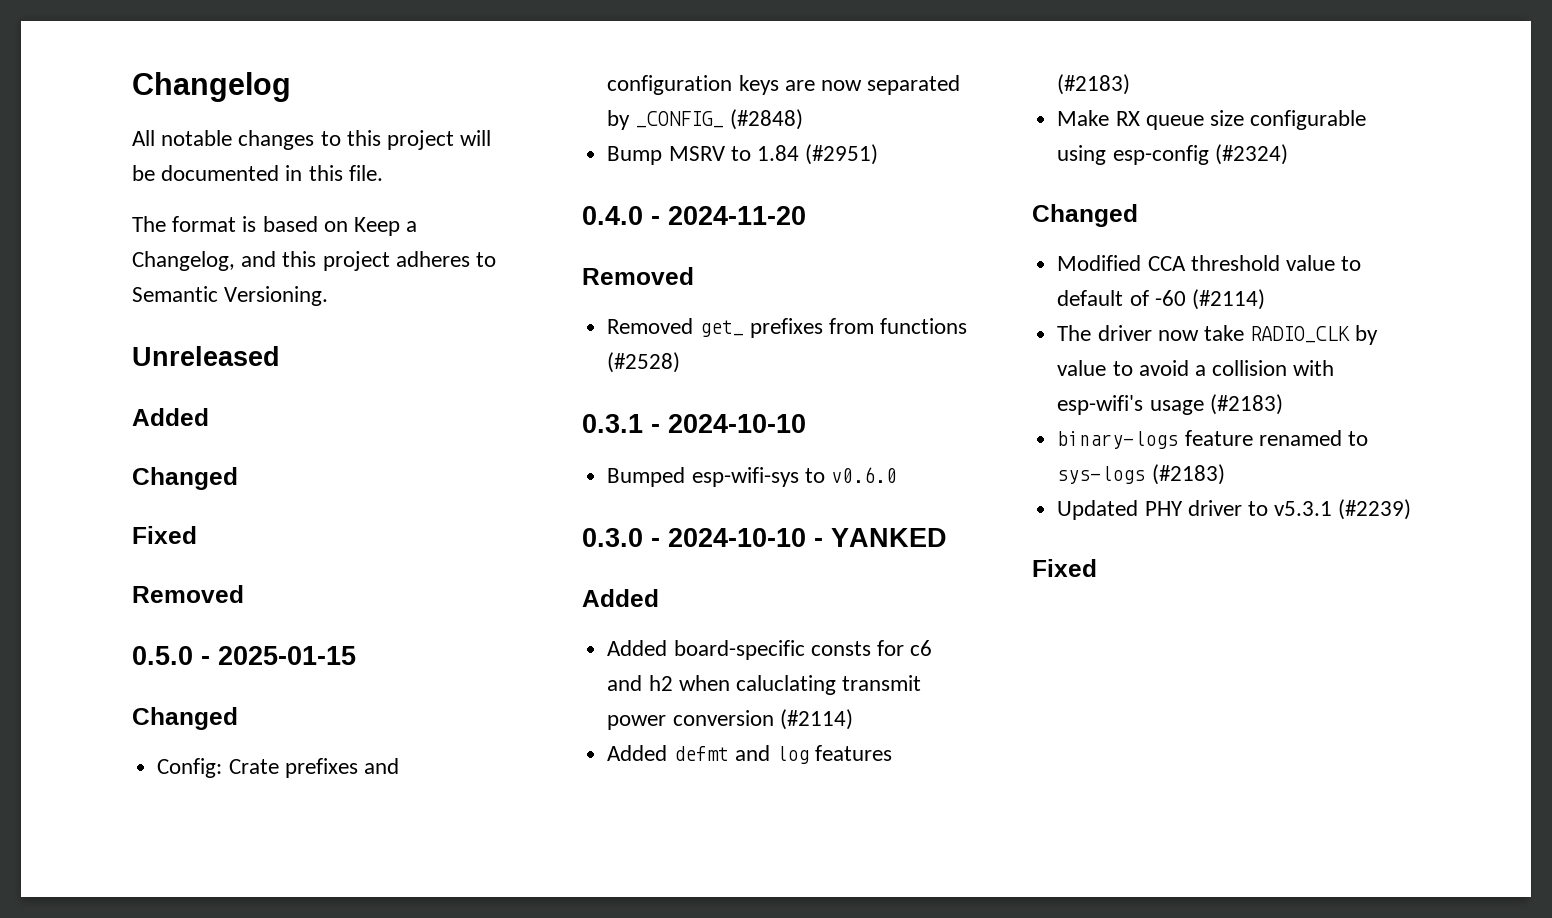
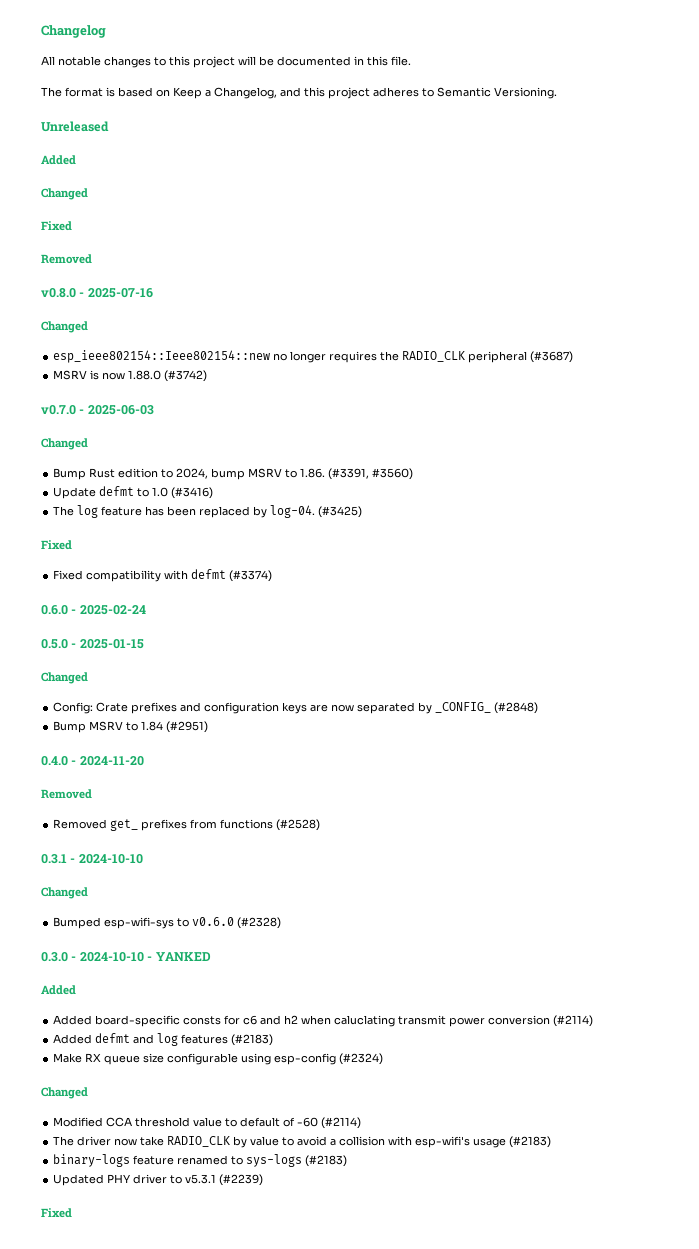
(244, 594) none -> [41,288,153,298] [41,321,88,333] [53,350,574,363] [53,370,208,382] [41,405,154,415] [41,438,88,450] [53,468,414,480] [53,486,214,499] [53,505,363,518] [41,540,72,550] [53,569,273,582] [41,605,146,615] // v0.8.0 - 2025-07-16 // Changed // esp_ieee802154::Ieee802154::new no longer requires the RADIO_CLK peripheral (#3687) // MSRV is now 1.88.0 (#3742) // v0.7.0 - 2025-06-03 // Changed // Bump Rust edition to 2024, bump MSRV to 1.86. (#3391, #3560) // Update defmt to 1.0 (#3416) // The log feature has been replaced by log-04. (#3425) // Fixed // Fixed compatibility with defmt (#3374) // 0.6.0 - 2025-02-24
(806, 423) none -> [41,887,88,899] // Changed
(897, 475) none -> [237,917,282,929] (#2328)

